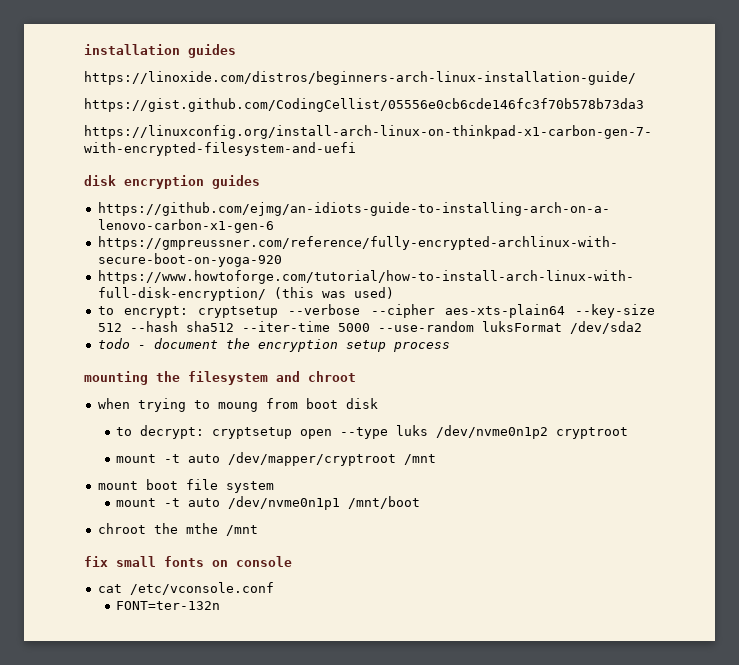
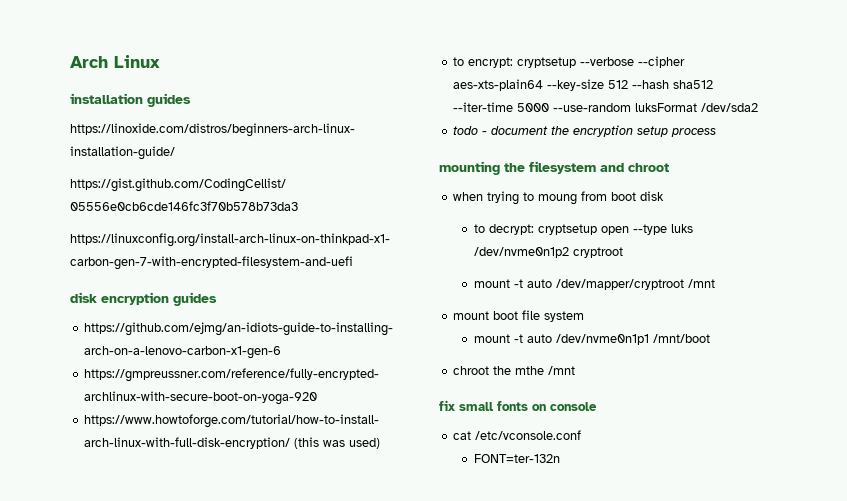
(84, 49) none -> [70,55,160,68] Arch Linux //

